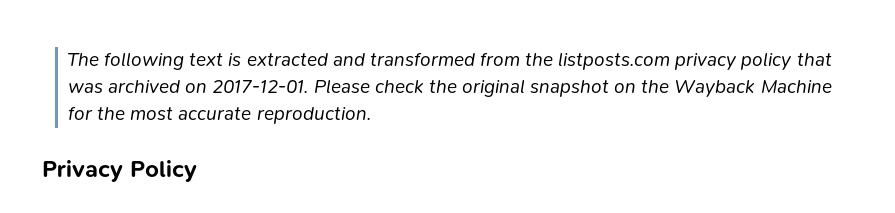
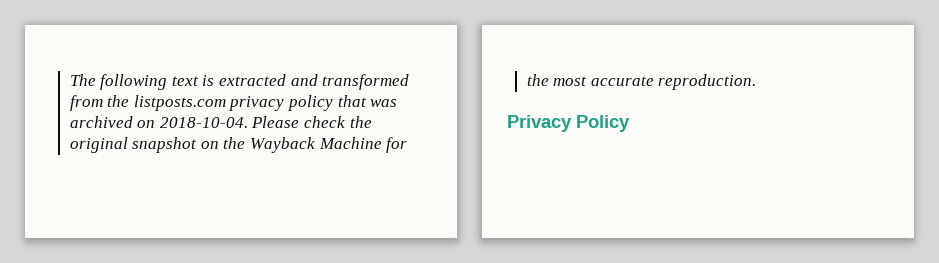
[212,80,309,93] 2017-12-01. -> [159,117,248,128] 2018-10-04.

